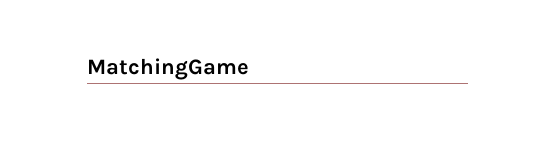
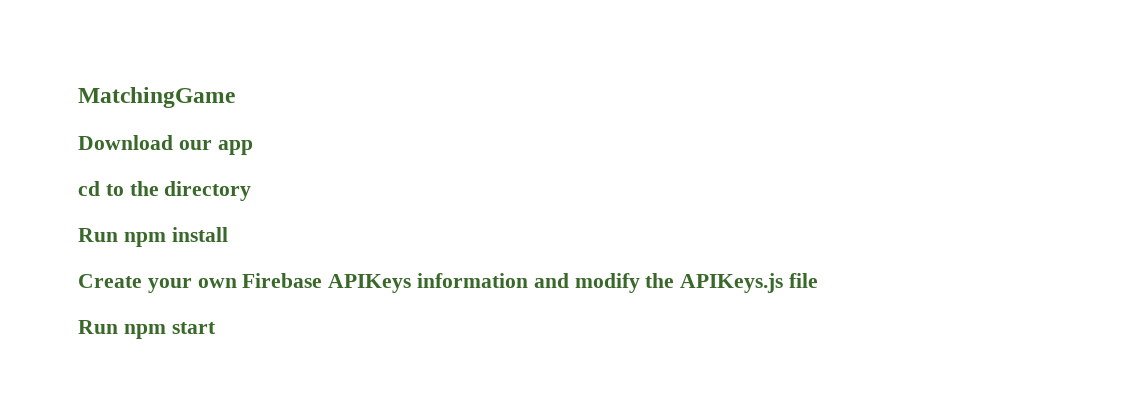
(249, 69) none -> [78,135,253,155] [78,181,252,201] [78,227,228,247] [78,273,819,293] [78,320,216,339] // Download our app // cd to the directory // Run npm install // Create your own Firebase APIKeys information and modify the APIKeys.js file // Run npm start

